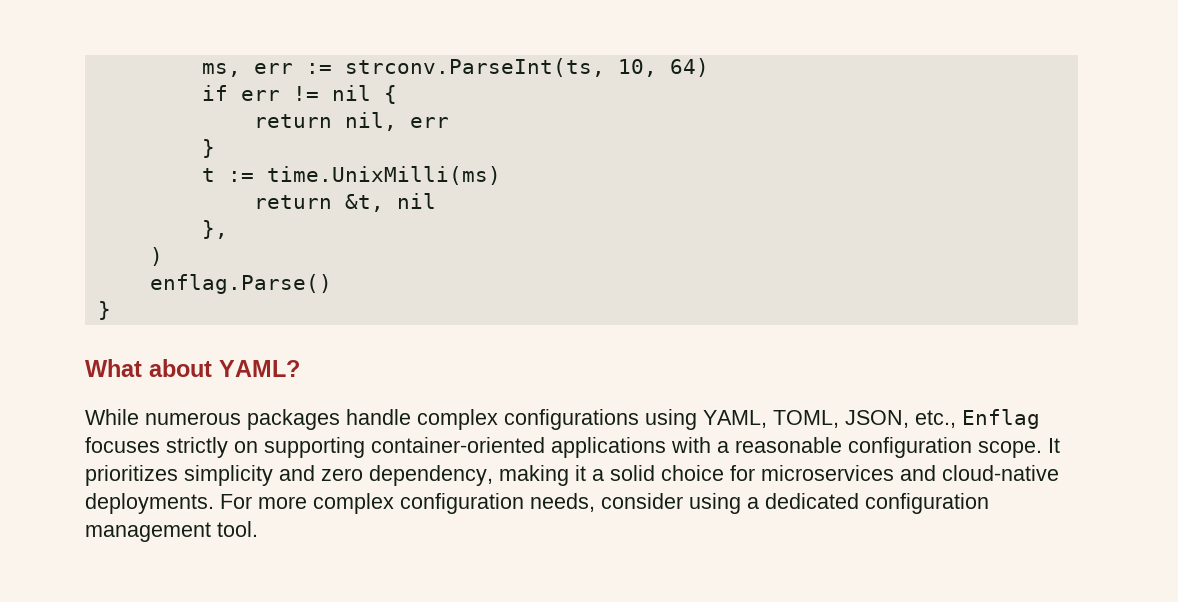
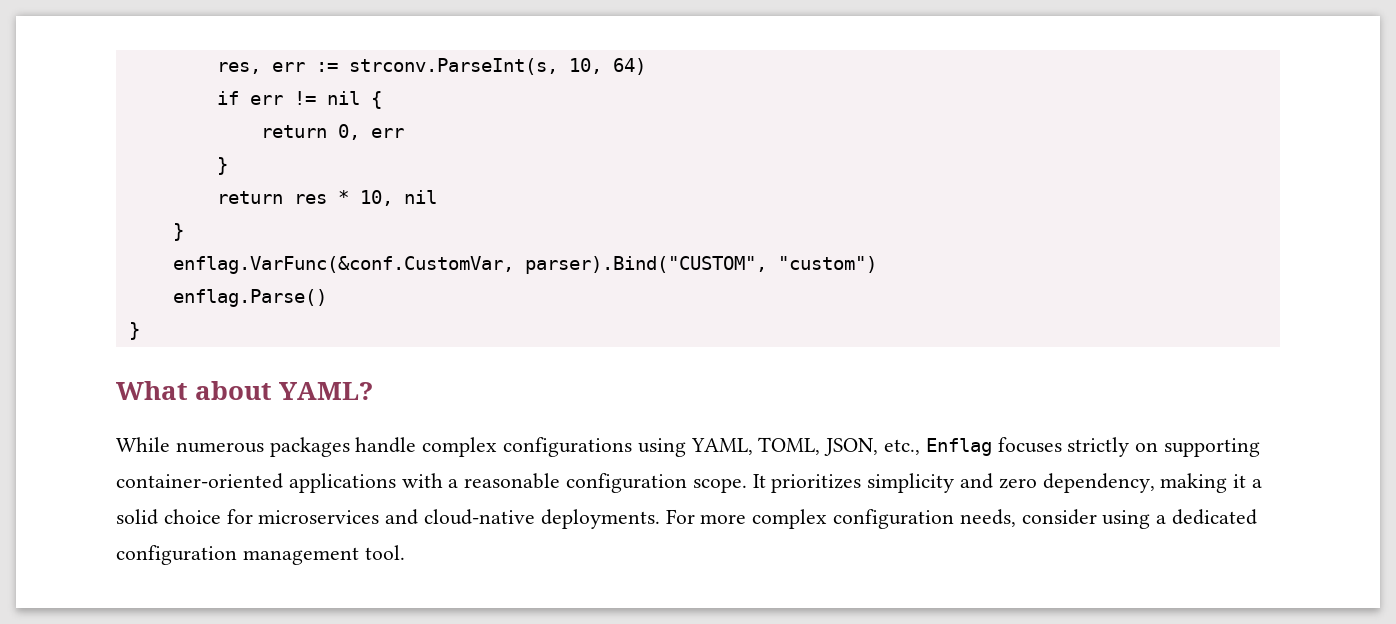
[201,63,241,77] ms, -> [216,62,261,74] res,
[344,58,605,77] strconv.ParseInt(ts, -> [348,58,558,75] strconv.ParseInt(s,
[344,112,397,131] nil, -> [337,124,360,140] 0,
[201,166,501,185] [253,193,436,212] [201,220,228,239] [149,247,163,266] t := time.UnixMilli(ms) // return &t, nil // }, // ) -> [216,190,437,206] [172,223,184,241] [172,256,877,274] return res * 10, nil // } // enflag.VarFunc(&conf.CustomVar, parser).Bind("CUSTOM", "custom")

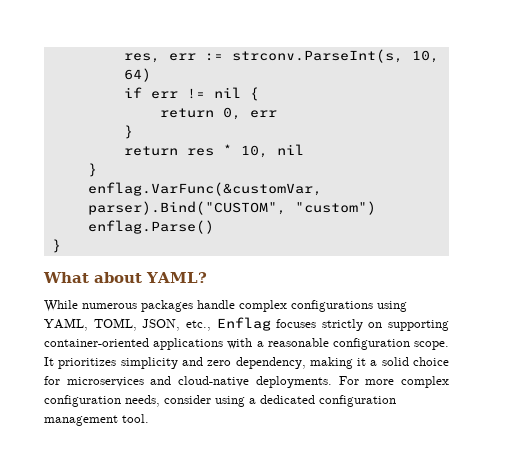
[172,256,514,274] enflag.VarFunc(&conf.CustomVar, -> [87,182,322,196] enflag.VarFunc(&customVar,

